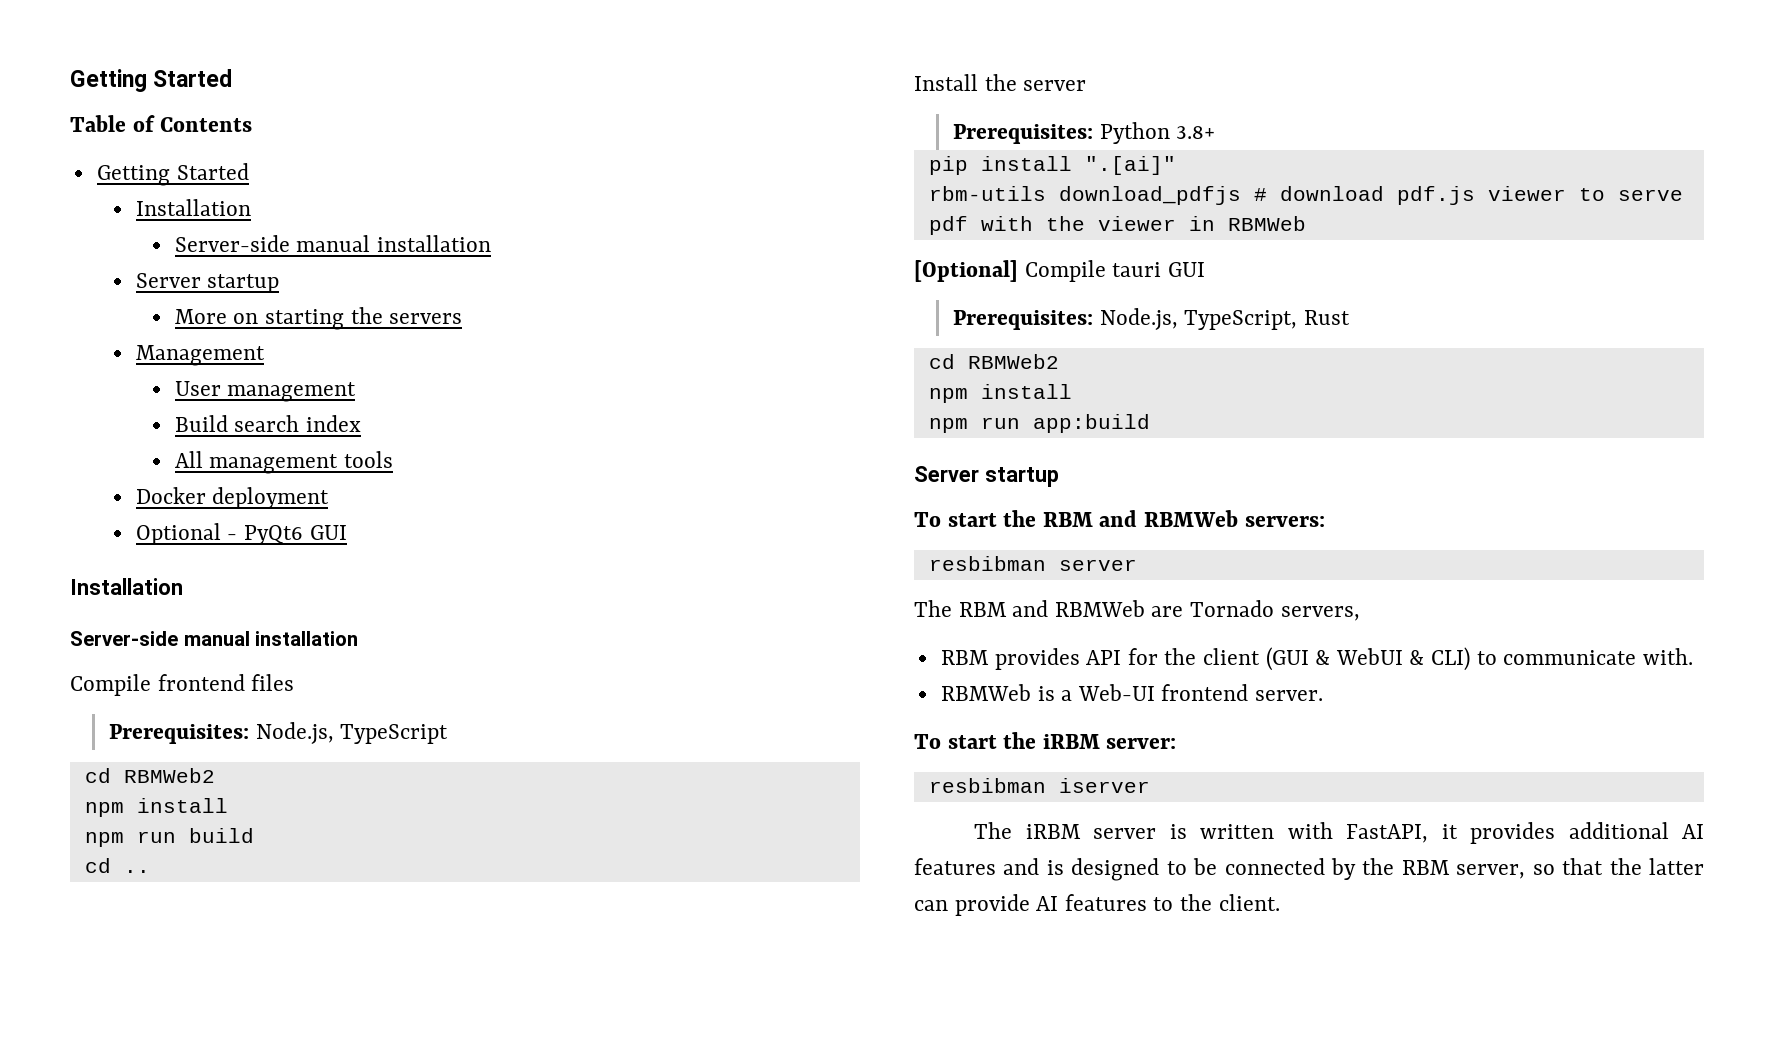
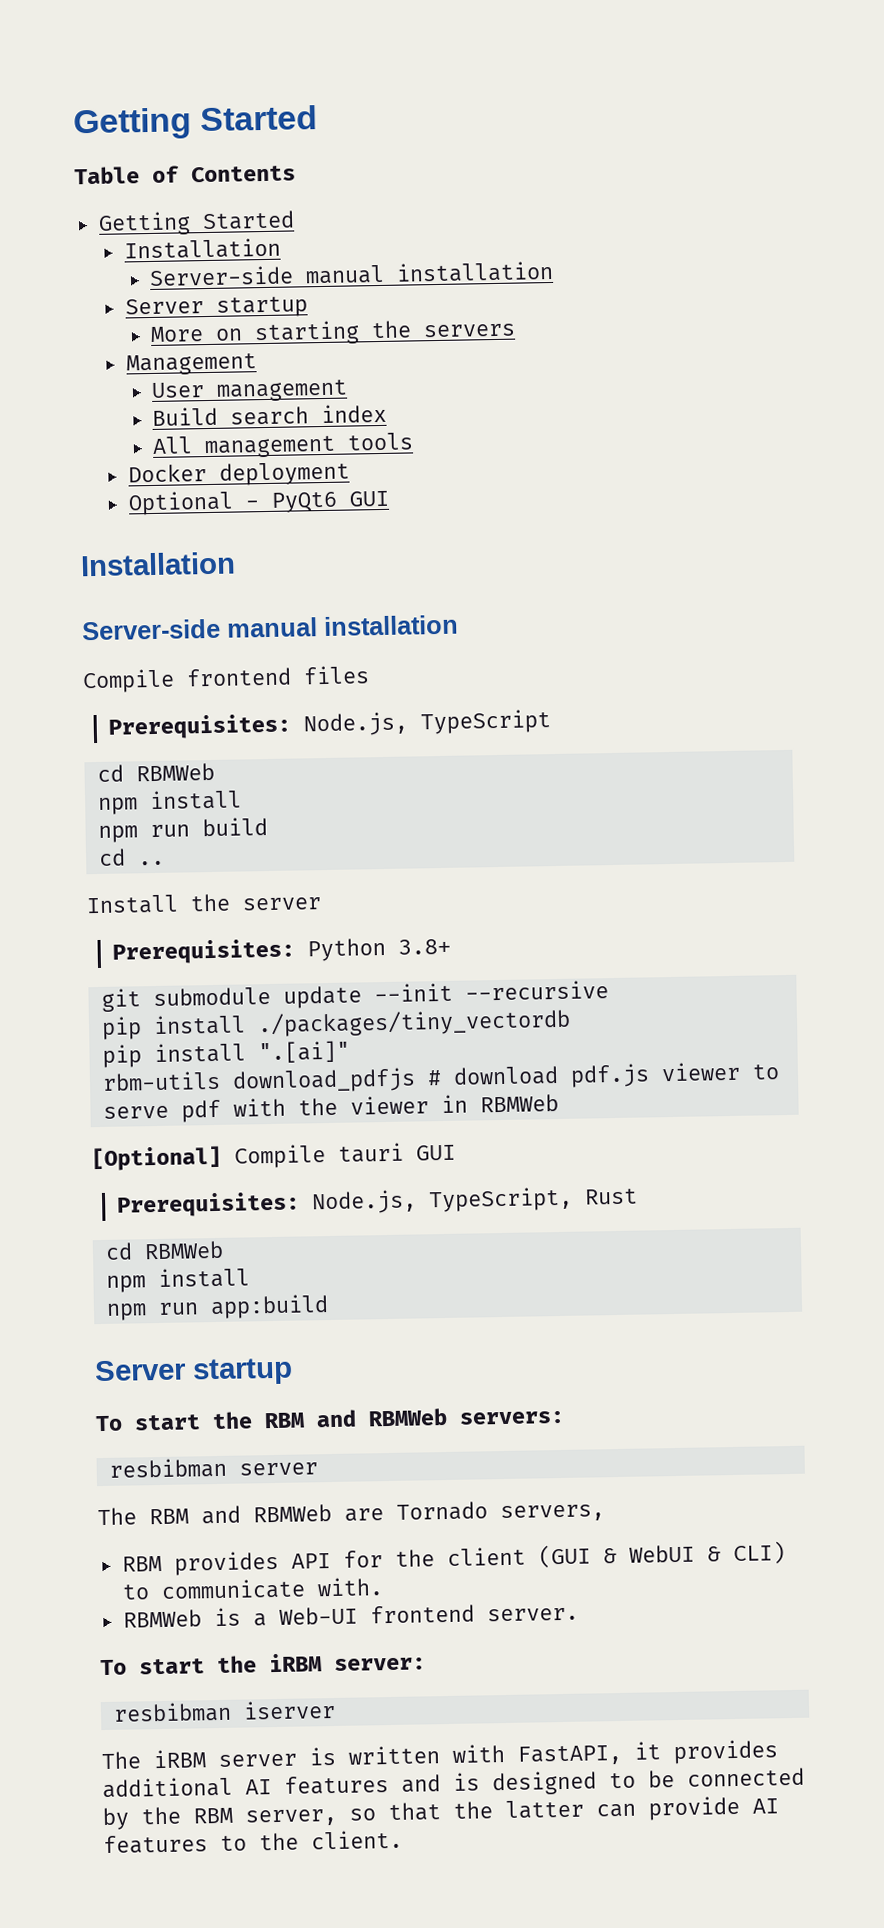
[123,768,215,783] RBMWeb2 -> [135,762,215,782] RBMWeb
(1216, 132) none -> [100,980,609,1012] [100,1008,571,1040] // git submodule update --init --recursive // pip install ./packages/tiny_vectordb
[967,354,1059,369] RBMWeb2 -> [143,1240,224,1260] RBMWeb

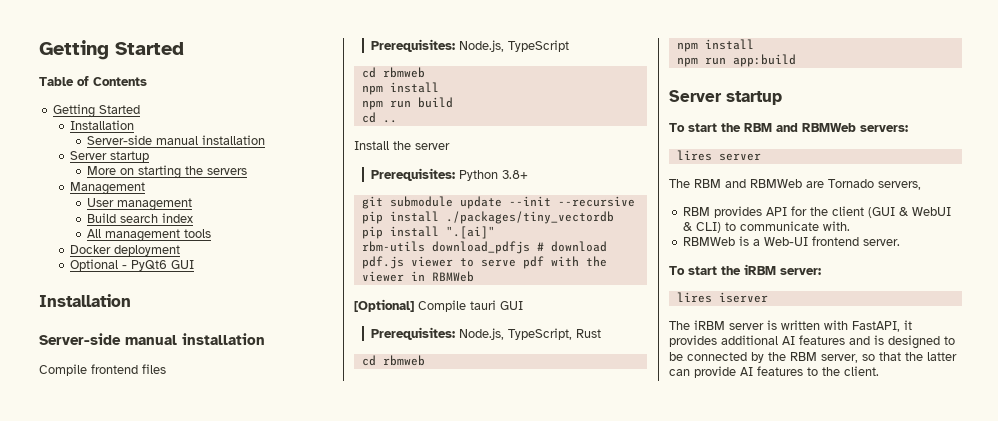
[135,762,215,782] RBMWeb -> [382,67,425,78] rbmweb
[143,1240,224,1260] RBMWeb -> [382,355,425,366] rbmweb
[108,1457,227,1479] resbibman -> [676,150,712,161] lires
[112,1701,232,1723] resbibman -> [676,292,712,303] lires

